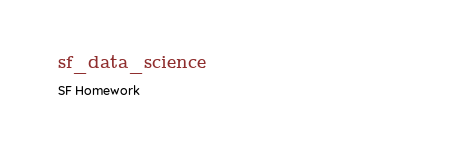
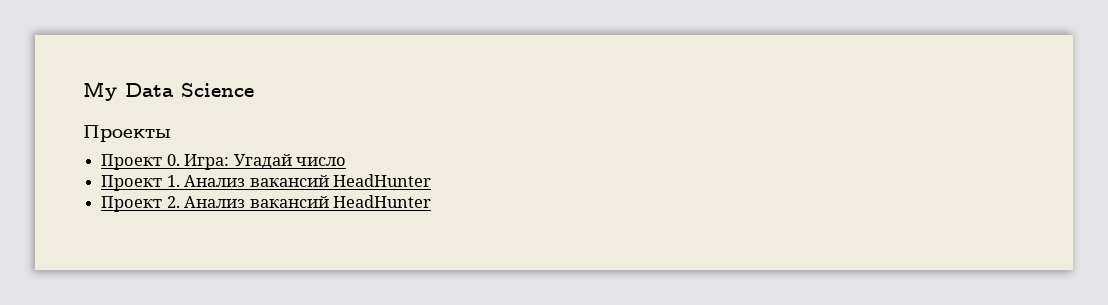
[58,55,206,74] [58,85,141,95] sf_data_science // SF Homework -> [83,81,254,101] [83,125,171,142] [101,154,346,170] [101,174,431,191] [101,195,431,212] My Data Science // Проекты // Проект 0. Игра: Угадай число // Проект 1. Анализ вакансий HeadHunter // Проект 2. Анализ вакансий HeadHunter

